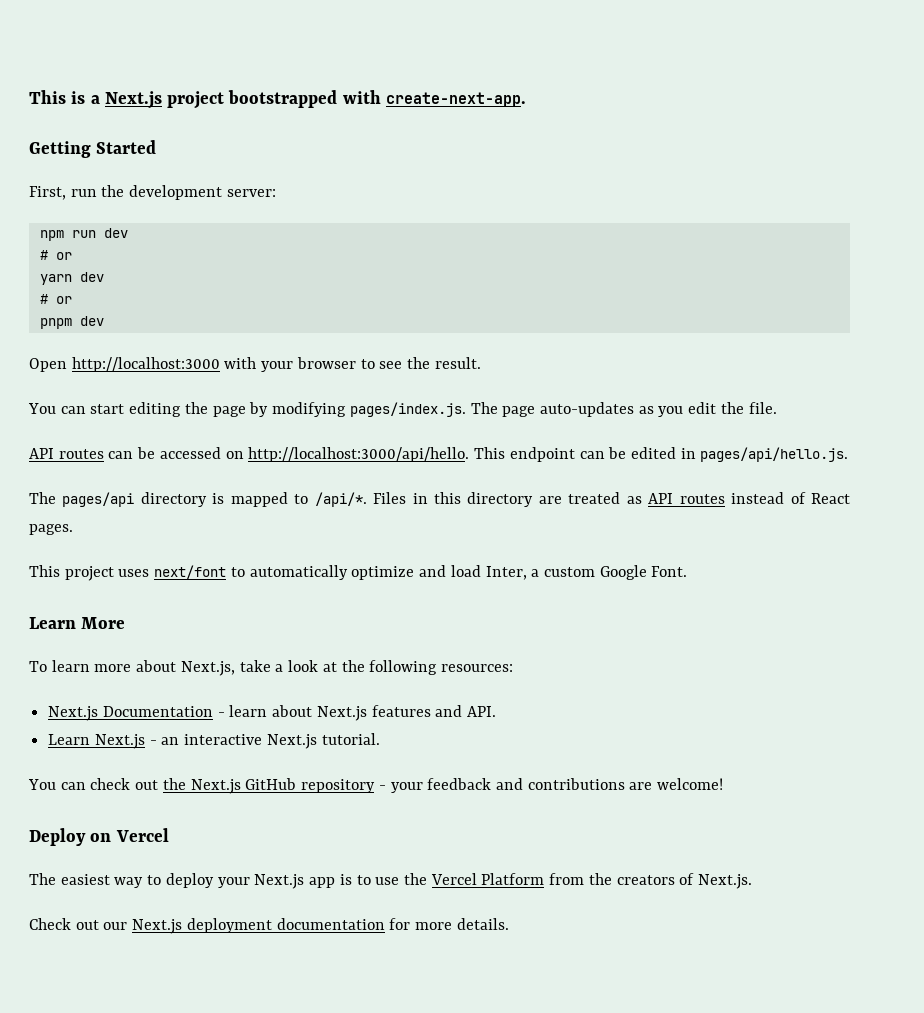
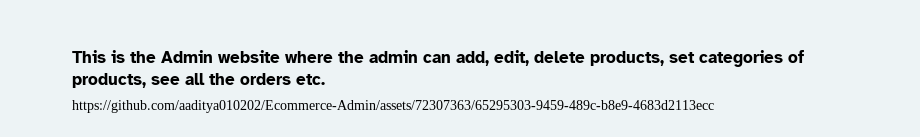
[90,90,526,109] [29,140,157,158] [29,185,276,200] [39,228,128,241] [39,250,72,260] [39,272,104,285] [39,294,72,304] [39,316,104,329] [29,357,481,372] [28,402,777,417] [29,447,849,462] [29,492,851,507] [29,524,73,535] [29,565,688,581] [29,617,126,629] [29,660,513,676] [48,705,497,721] [48,733,380,749] [28,778,724,794] [29,828,169,846] [29,873,753,889] [29,918,509,934] a Next.js project bootstrapped with create-next-app. // Getting Started // First, run the development server: // npm run dev // # or // yarn dev // # or // pnpm dev // Open http://localhost:3000 with your browser to see the result. // You can start editing the page by modifying pages/index.js. The page auto-updates as you edit the file. // API routes can be accessed on http://localhost:3000/api/hello. This endpoint can be edited in pages/api/hello.js. // The pages/api directory is mapped to /api/*. Files in this directory are treated as API routes instead of React pages. // This project uses next/font to automatically optimize and load Inter, a custom Google Font. // Learn More // To learn more about Next.js, take a look at the following resources: // Next.js Documentation - learn about Next.js features and API. // Learn Next.js - an interactive Next.js tutorial. // You can check out the Next.js GitHub repository - your feedback and contributions are welcome! // Deploy on Vercel // The easiest way to deploy your Next.js app is to use the Vercel Platform from the creators of Next.js. // Check out our Next.js deployment documentation for more details. -> [130,50,804,67] [72,73,325,88] [72,100,714,113] the Admin website where the admin can add, edit, delete products, set categories of products, see all the orders etc. // https://github.com/aaditya010202/Ecommerce-Admin/assets/72307363/65295303-9459-489c-b8e9-4683d2113ecc

